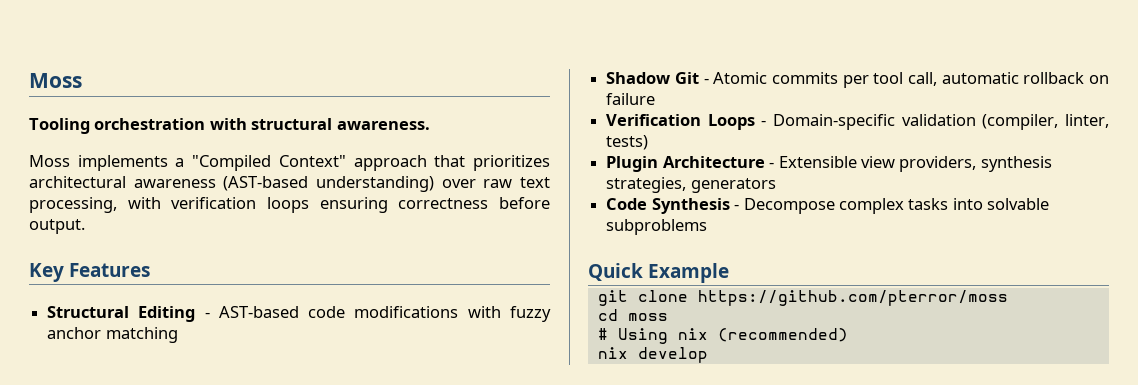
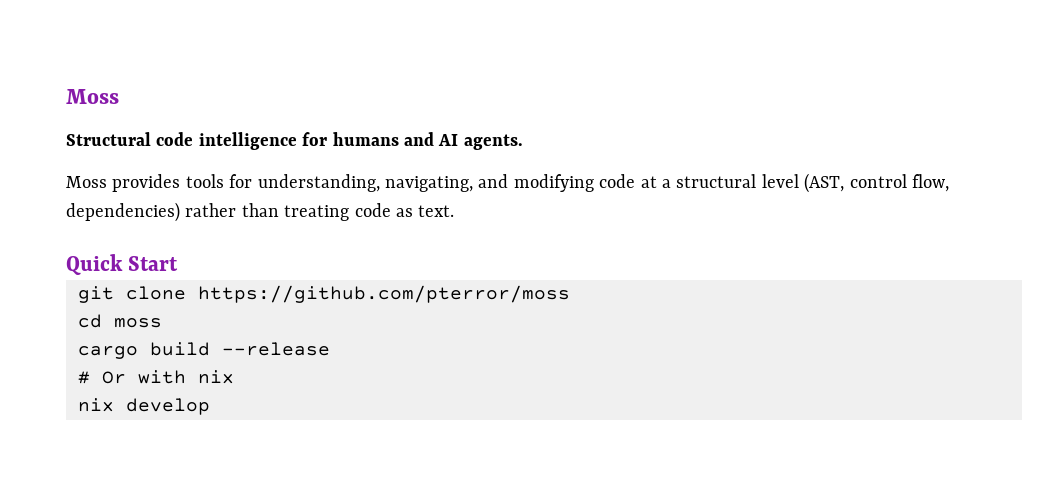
[29,118,430,134] [29,155,550,171] [29,176,550,192] [29,197,550,213] [29,219,85,234] [29,263,151,282] [47,306,551,322] [47,327,178,343] [606,72,1109,88] [606,93,656,105] [606,114,1109,130] [606,135,649,150] [606,156,1052,172] [606,177,776,193] [606,198,1050,214] [606,219,708,235] Tooling orchestration with structural awareness. // Moss implements a "Compiled Context" approach that prioritizes architectural awareness (AST-based understanding) over raw text processing, with verification loops ensuring correctness before output. // Key Features // Structural Editing - AST-based code modifications with fuzzy anchor matching // Shadow Git - Atomic commits per tool call, automatic rollback on failure // Verification Loops - Domain-specific validation (compiler, linter, tests) // Plugin Architecture - Extensible view providers, synthesis strategies, generators // Code Synthesis - Decompose complex tasks into solvable subproblems -> [66,132,523,150] [66,173,949,193] [66,202,455,222] Structural code intelligence for humans and AI agents. // Moss provides tools for understanding, navigating, and modifying code at a structural level (AST, control flow, dependencies) rather than treating code as text.
[648,263,730,283] Example -> [128,256,179,271] Start
(668, 317) none -> [78,342,330,359] // cargo build --release
[617,328,848,344] Using nix (recommended) -> [102,370,234,384] Or with nix

